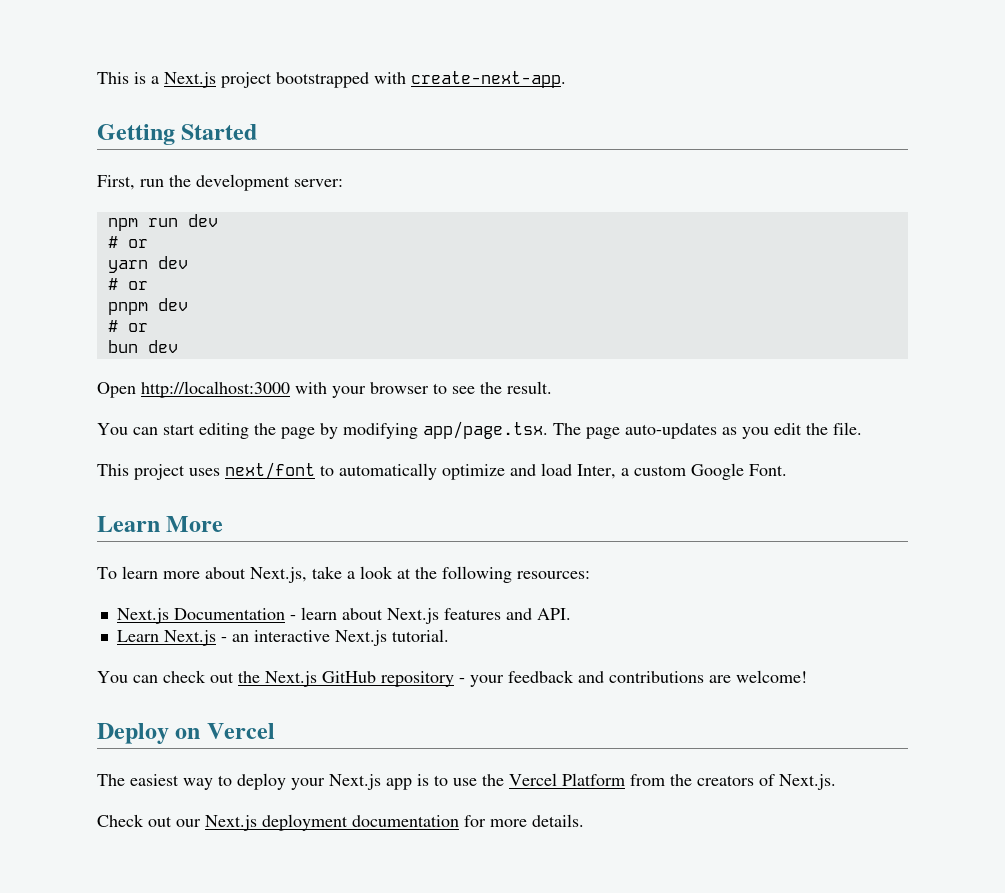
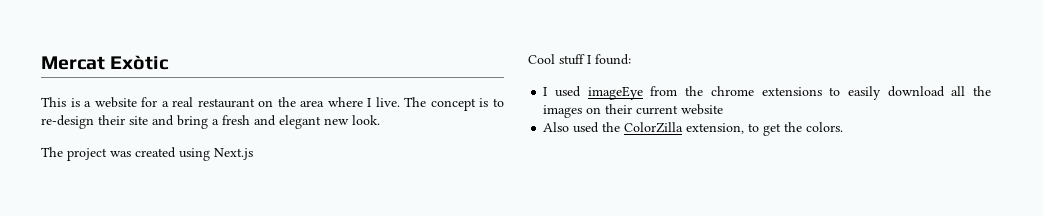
(97, 78) none -> [41,55,170,70] Mercat Exòtic //
[164,71,566,88] [97,124,258,145] [97,174,343,191] [107,214,218,231] [107,236,148,248] [107,256,188,273] [107,278,148,290] [107,298,188,315] [107,320,148,332] [107,340,178,353] [97,381,552,398] [97,421,862,439] [97,462,787,480] [97,516,224,532] [97,566,590,583] [116,607,571,624] [116,629,449,646] [97,670,807,687] [97,723,275,744] [97,773,836,790] [97,814,584,831] Next.js project bootstrapped with create-next-app. // Getting Started // First, run the development server: // npm run dev // # or // yarn dev // # or // pnpm dev // # or // bun dev // Open http://localhost:3000 with your browser to see the result. // You can start editing the page by modifying app/page.tsx. The page auto-updates as you edit the file. // This project uses next/font to automatically optimize and load Inter, a custom Google Font. // Learn More // To learn more about Next.js, take a look at the following resources: // Next.js Documentation - learn about Next.js features and API. // Learn Next.js - an interactive Next.js tutorial. // You can check out the Next.js GitHub repository - your feedback and contributions are welcome! // Deploy on Vercel // The easiest way to deploy your Next.js app is to use the Vercel Platform from the creators of Next.js. // Check out our Next.js deployment documentation for more details. -> [94,97,504,111] [41,115,380,129] [41,147,253,161] [528,54,631,65] [543,86,991,100] [543,104,724,118] [543,122,844,136] website for a real restaurant on the area where I live. The concept is to re-design their site and bring a fresh and elegant new look. // The project was created using Next.js // Cool stuff I found: // I used imageEye from the chrome extensions to easily download all the images on their current website // Also used the ColorZilla extension, to get the colors.

